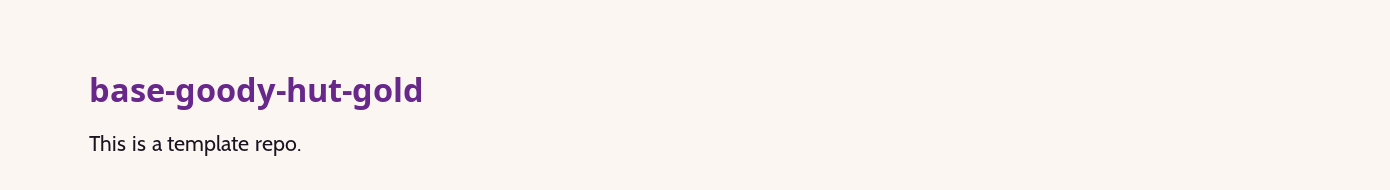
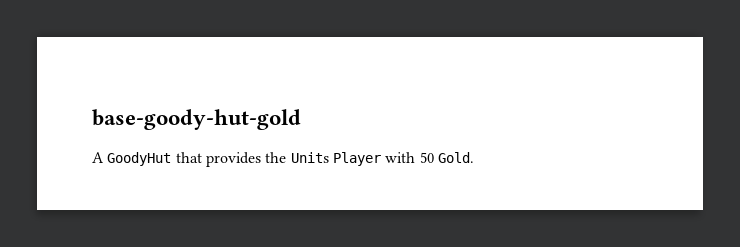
[89,135,302,156] This is a template repo. -> [92,152,474,167] A GoodyHut that provides the Units Player with 50 Gold.

